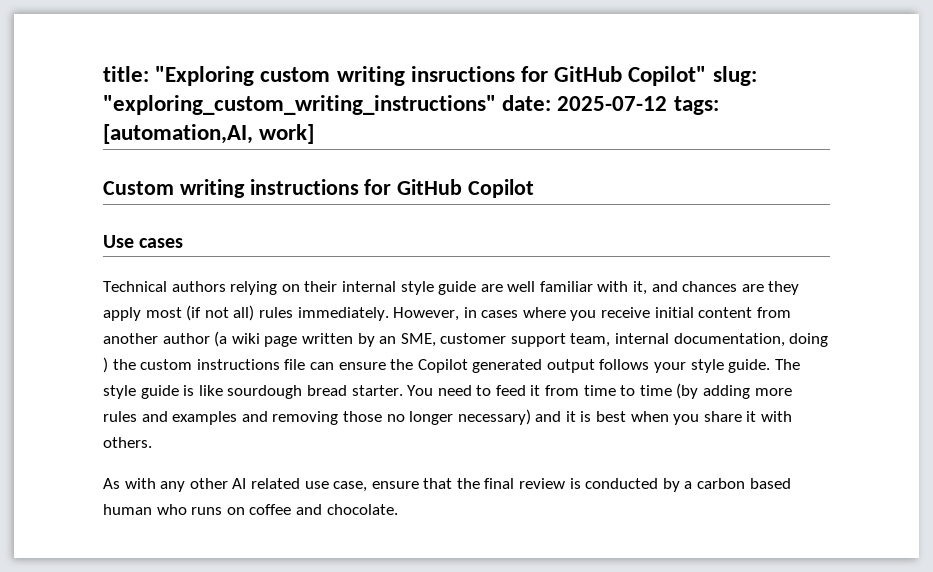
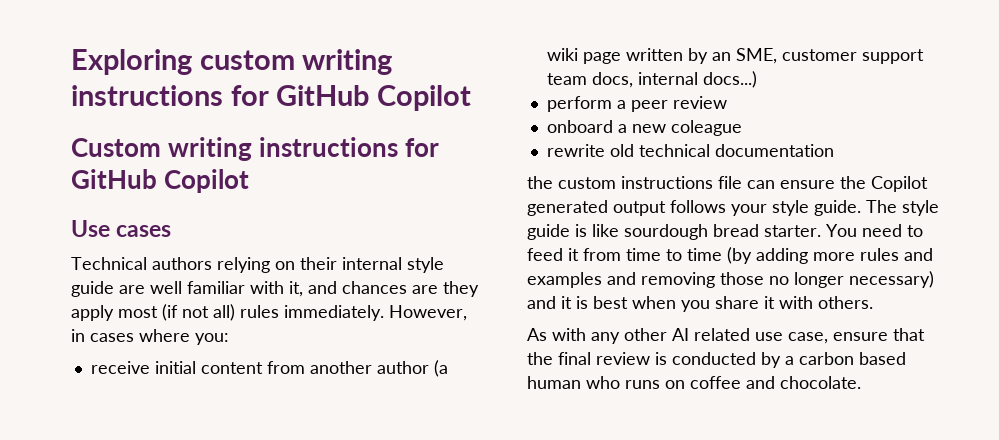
[103,66,255,86] title: "Exploring -> [71,49,192,75] Exploring
[410,66,757,86] [103,95,719,115] [103,124,315,144] insructions for GitHub Copilot" slug: "exploring_custom_writing_instructions" date: 2025-07-12 tags: [automation,AI, work] -> [71,85,472,111] instructions for GitHub Copilot
[570,310,597,321] you -> [195,333,229,345] you: //
[570,333,829,347] [103,357,108,373] team, internal documentation, doing ) -> [546,71,757,88] [546,96,727,112] [546,120,742,136] [546,144,834,157] team docs, internal docs...) // perform a peer review // onboard a new coleague // rewrite old technical documentation //

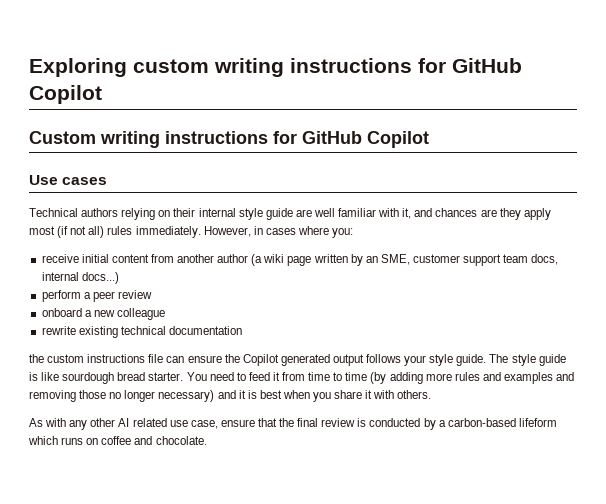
[670,120,742,136] coleague -> [116,308,165,320] colleague
[609,144,634,157] old -> [78,326,118,338] existing
[799,352,906,365] [527,376,620,389] carbon based human who -> [447,418,557,427] [28,436,58,445] carbon-based lifeform which

